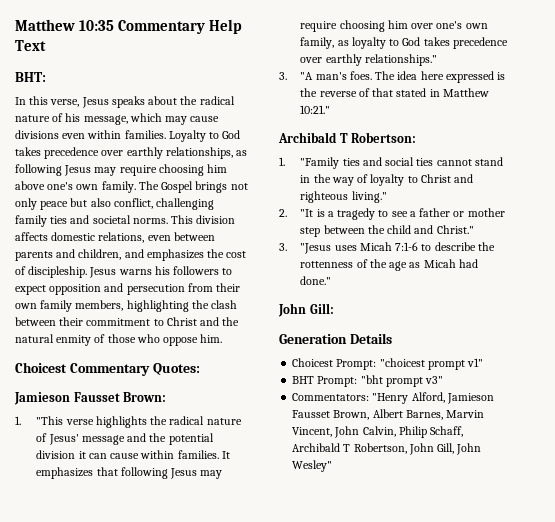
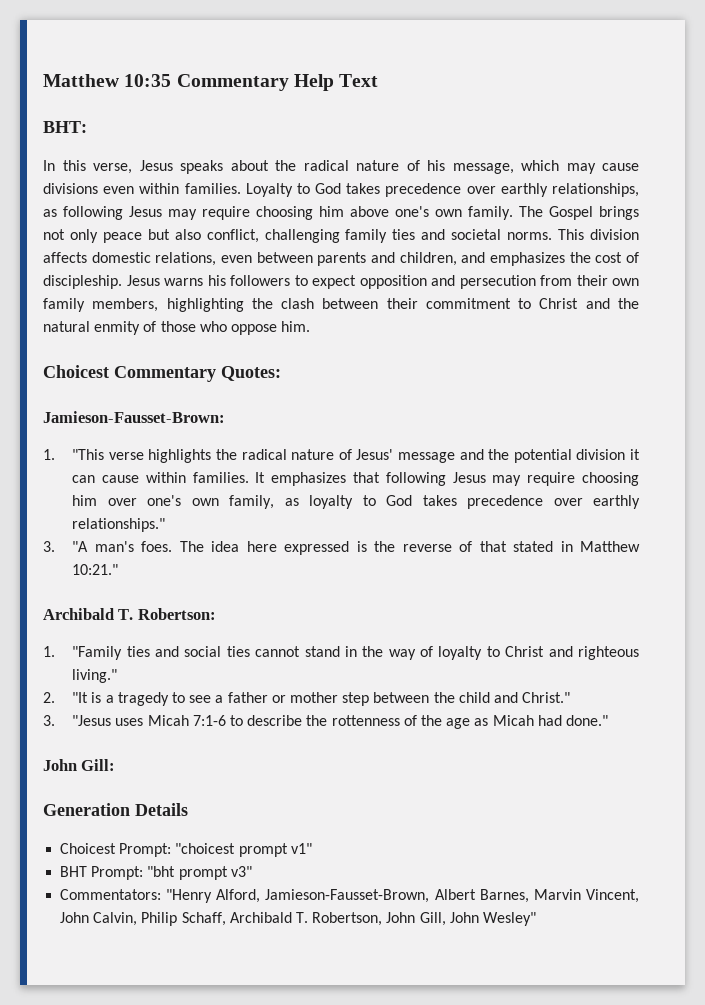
[14,392,167,405] Jamieson Fausset Brown: -> [43,411,225,423] Jamieson-Fausset-Brown:
[339,133,348,143] T -> [118,609,134,620] T.
[446,393,494,404] [292,410,370,420] Jamieson Fausset Brown, -> [265,889,430,903] Jamieson-Fausset-Brown,
[343,444,351,452] T -> [295,912,308,923] T.

